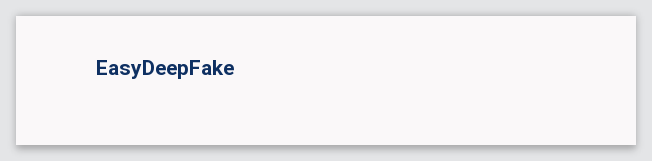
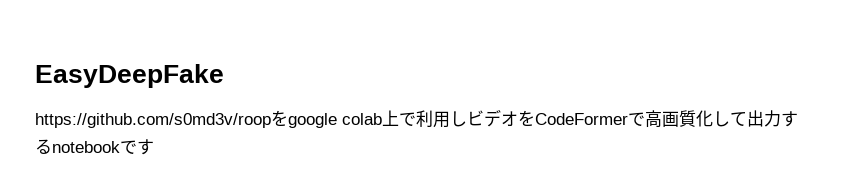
(234, 69) none -> [35,109,798,128] [35,139,154,155] // https://github.com/s0md3v/roopをgoogle colab上で利用しビデオをCodeFormerで高画質化して出力するnotebookです

